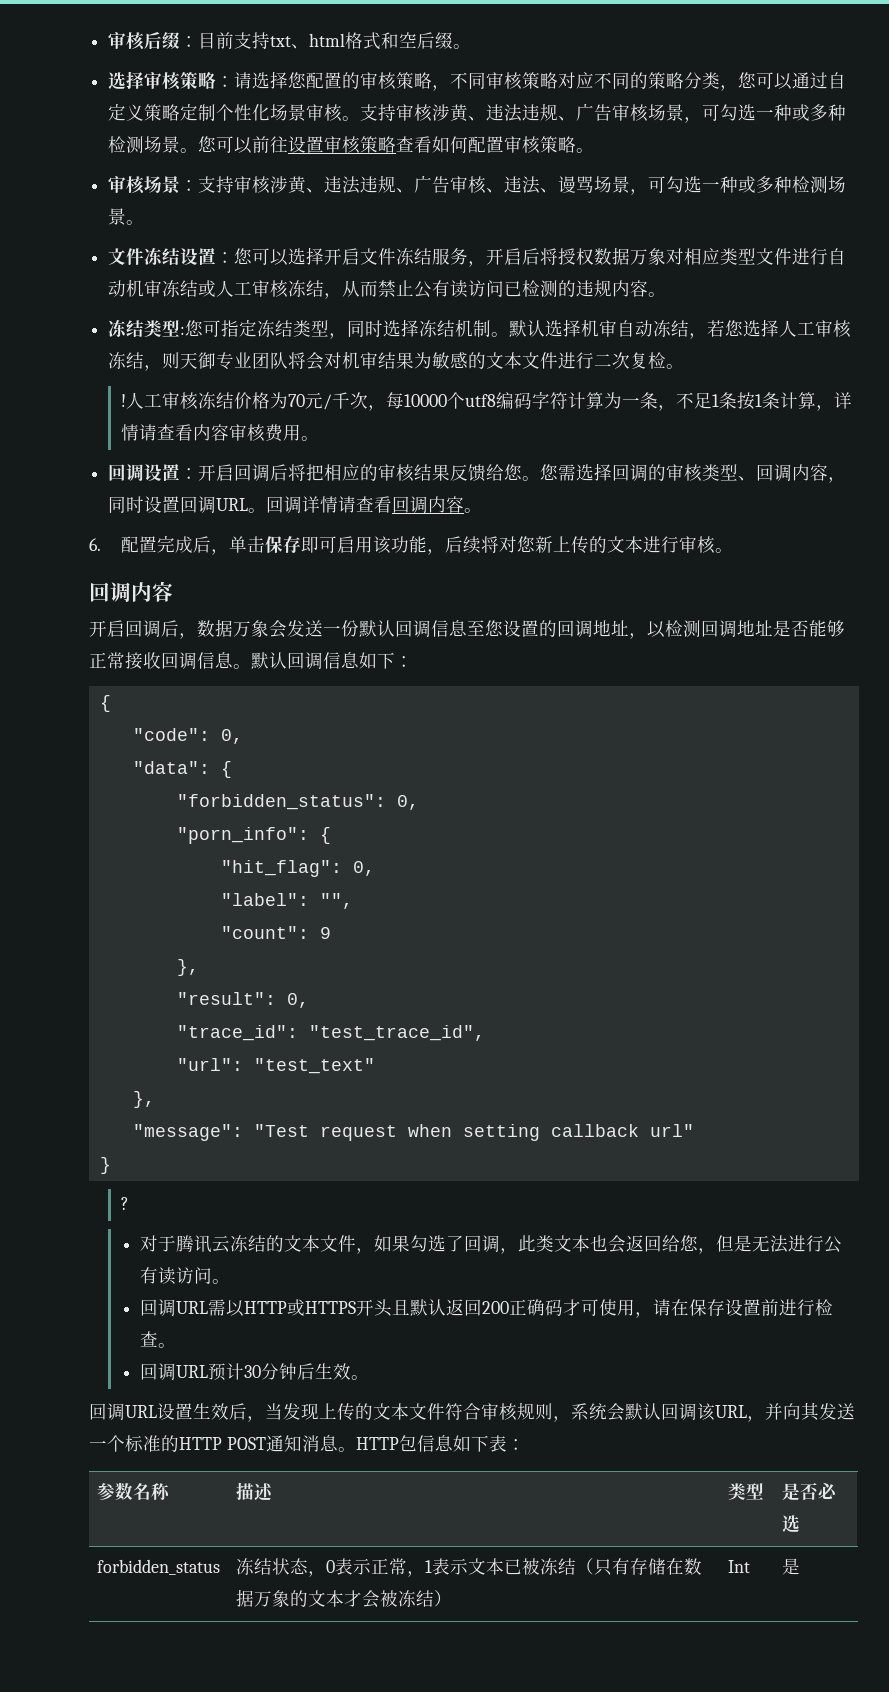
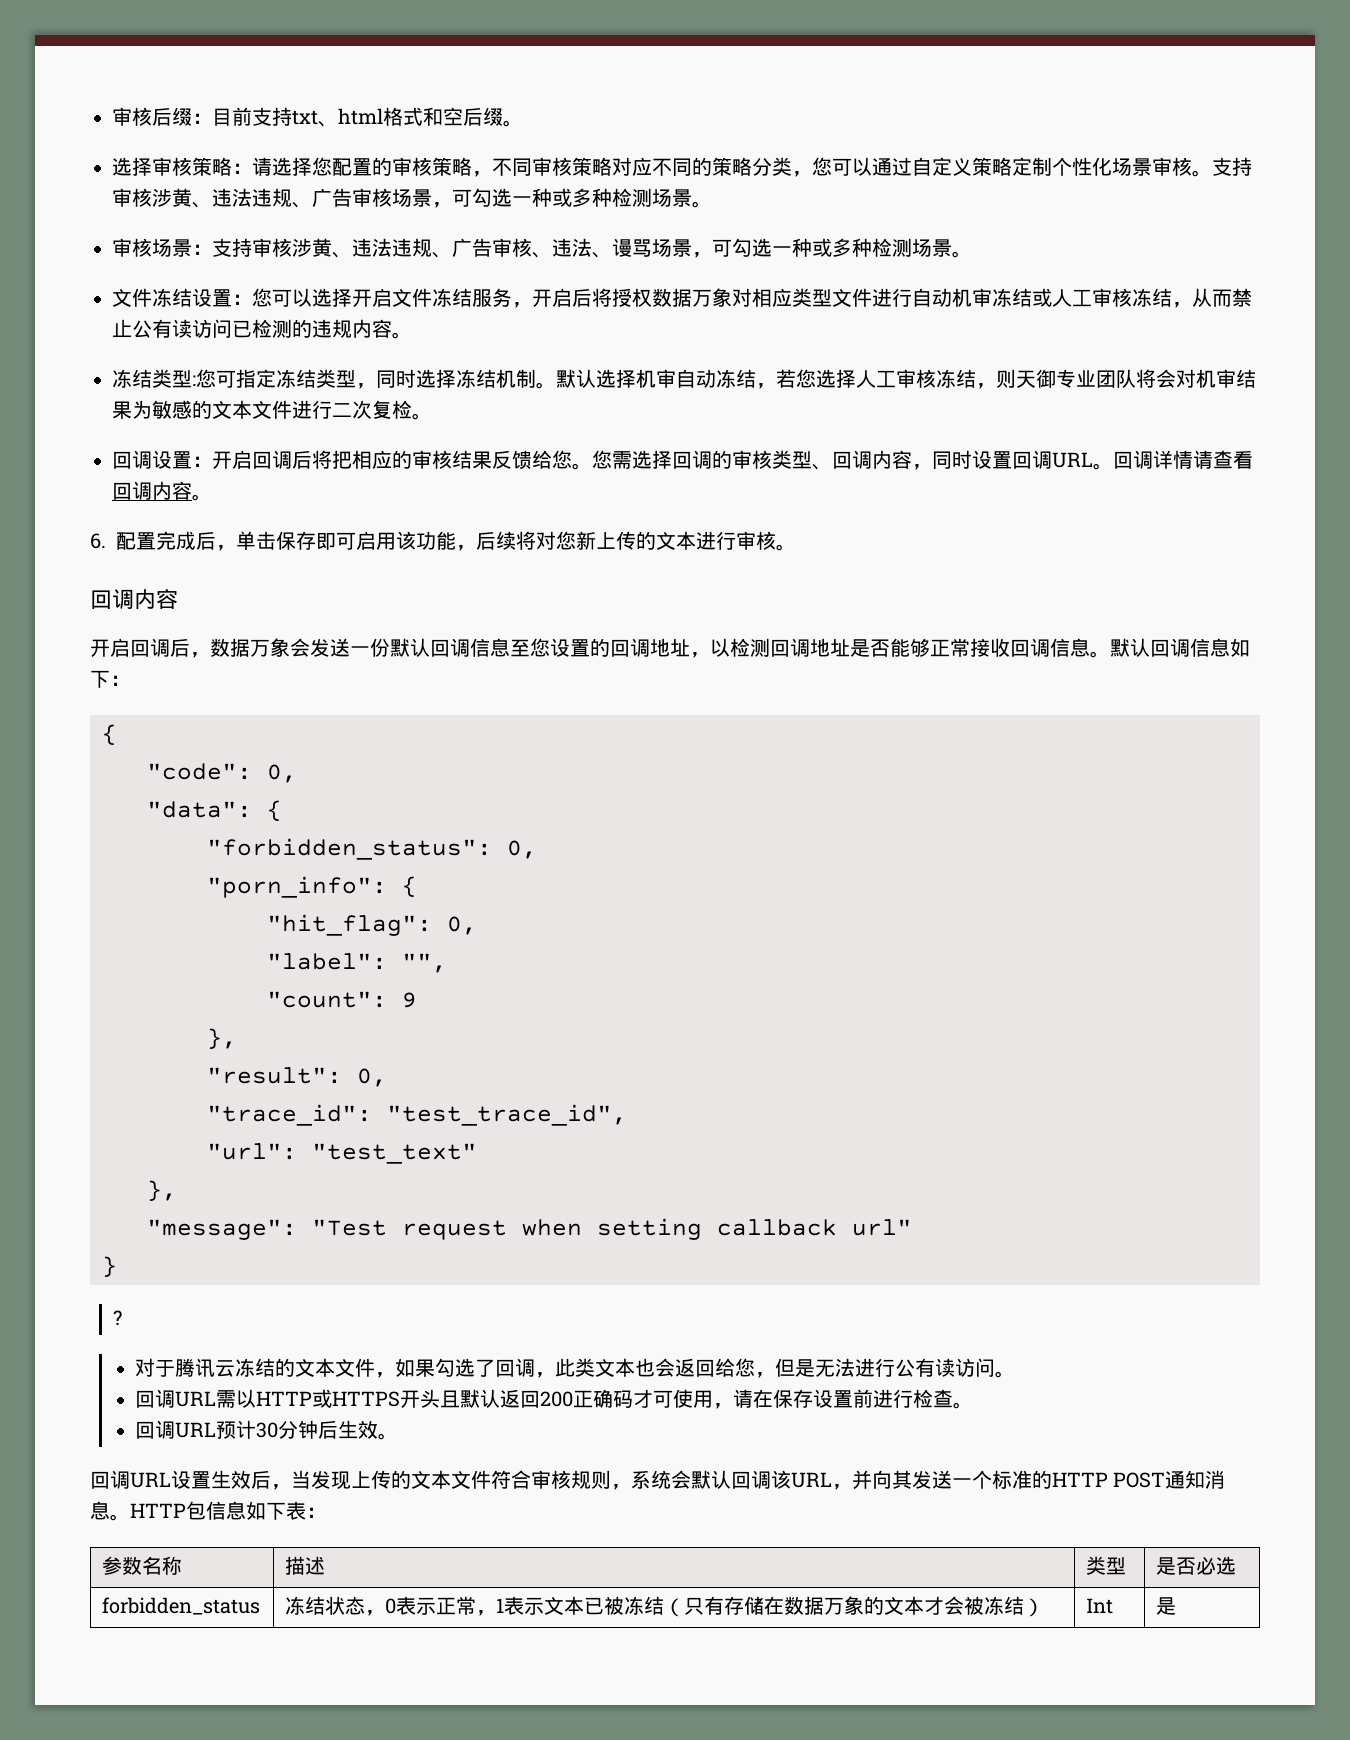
[198,136,595,154] 您可以前往设置审核策略查看如何配置审核策略。 -> (712, 204) none
[120,391,852,411] [120,424,319,442] // !人工审核冻结价格为70元/千次，每10000个utf8编码字符计算为一条，不足1条按1条计算，详情请查看内容审核费用。 -> (432, 416) none

